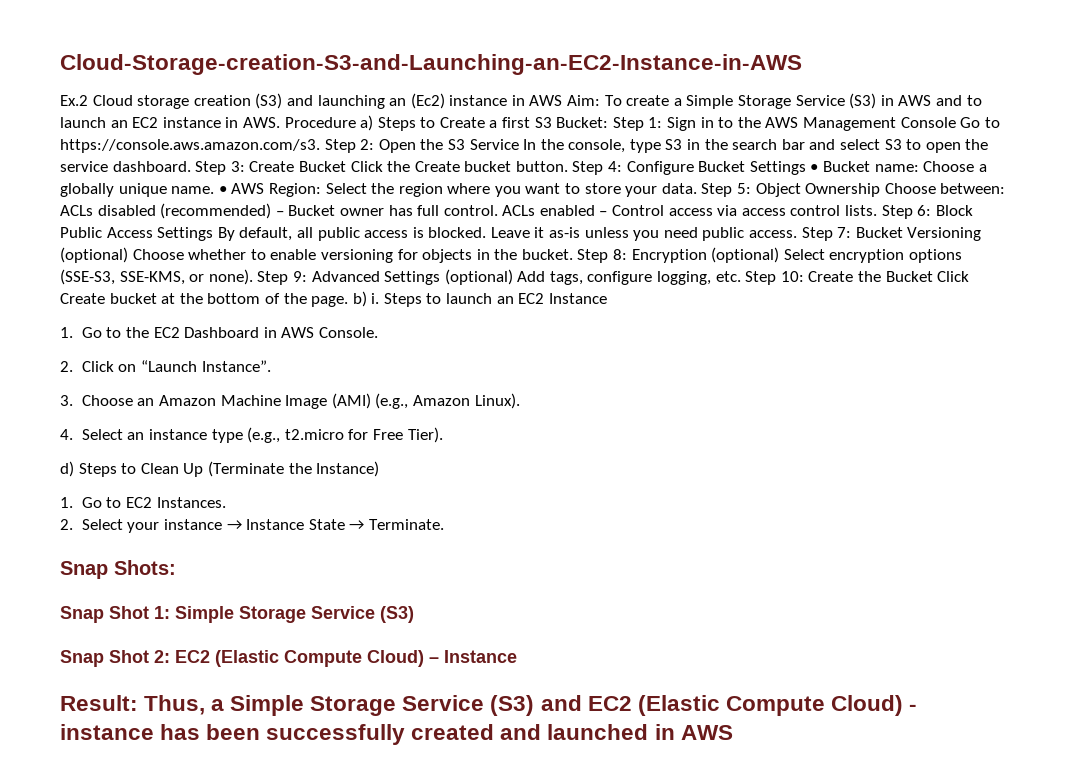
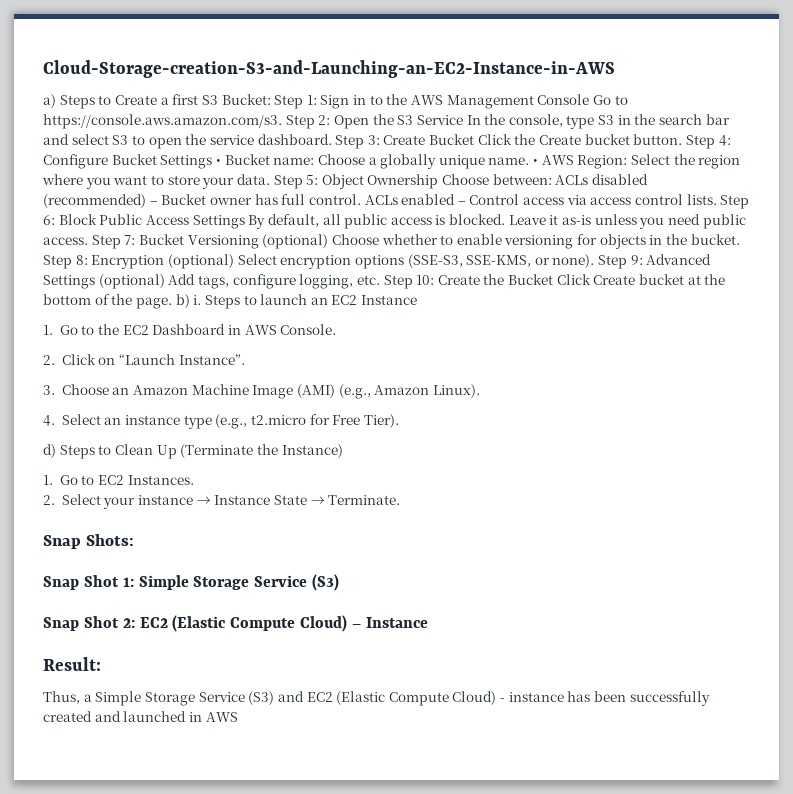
[60,93,982,109] [60,117,356,128] Ex.2 Cloud storage creation (S3) and launching an (Ec2) instance in AWS Aim: To create a Simple Storage Service (S3) in AWS and to launch an EC2 instance in AWS. Procedure -> (615, 69) none
(138, 703) none -> (101, 664) //

